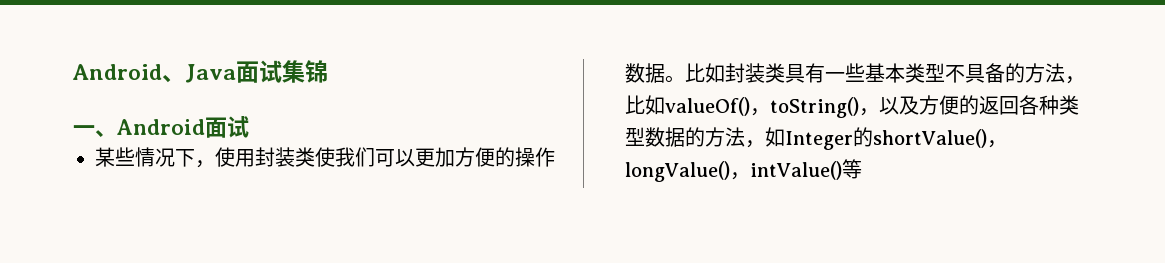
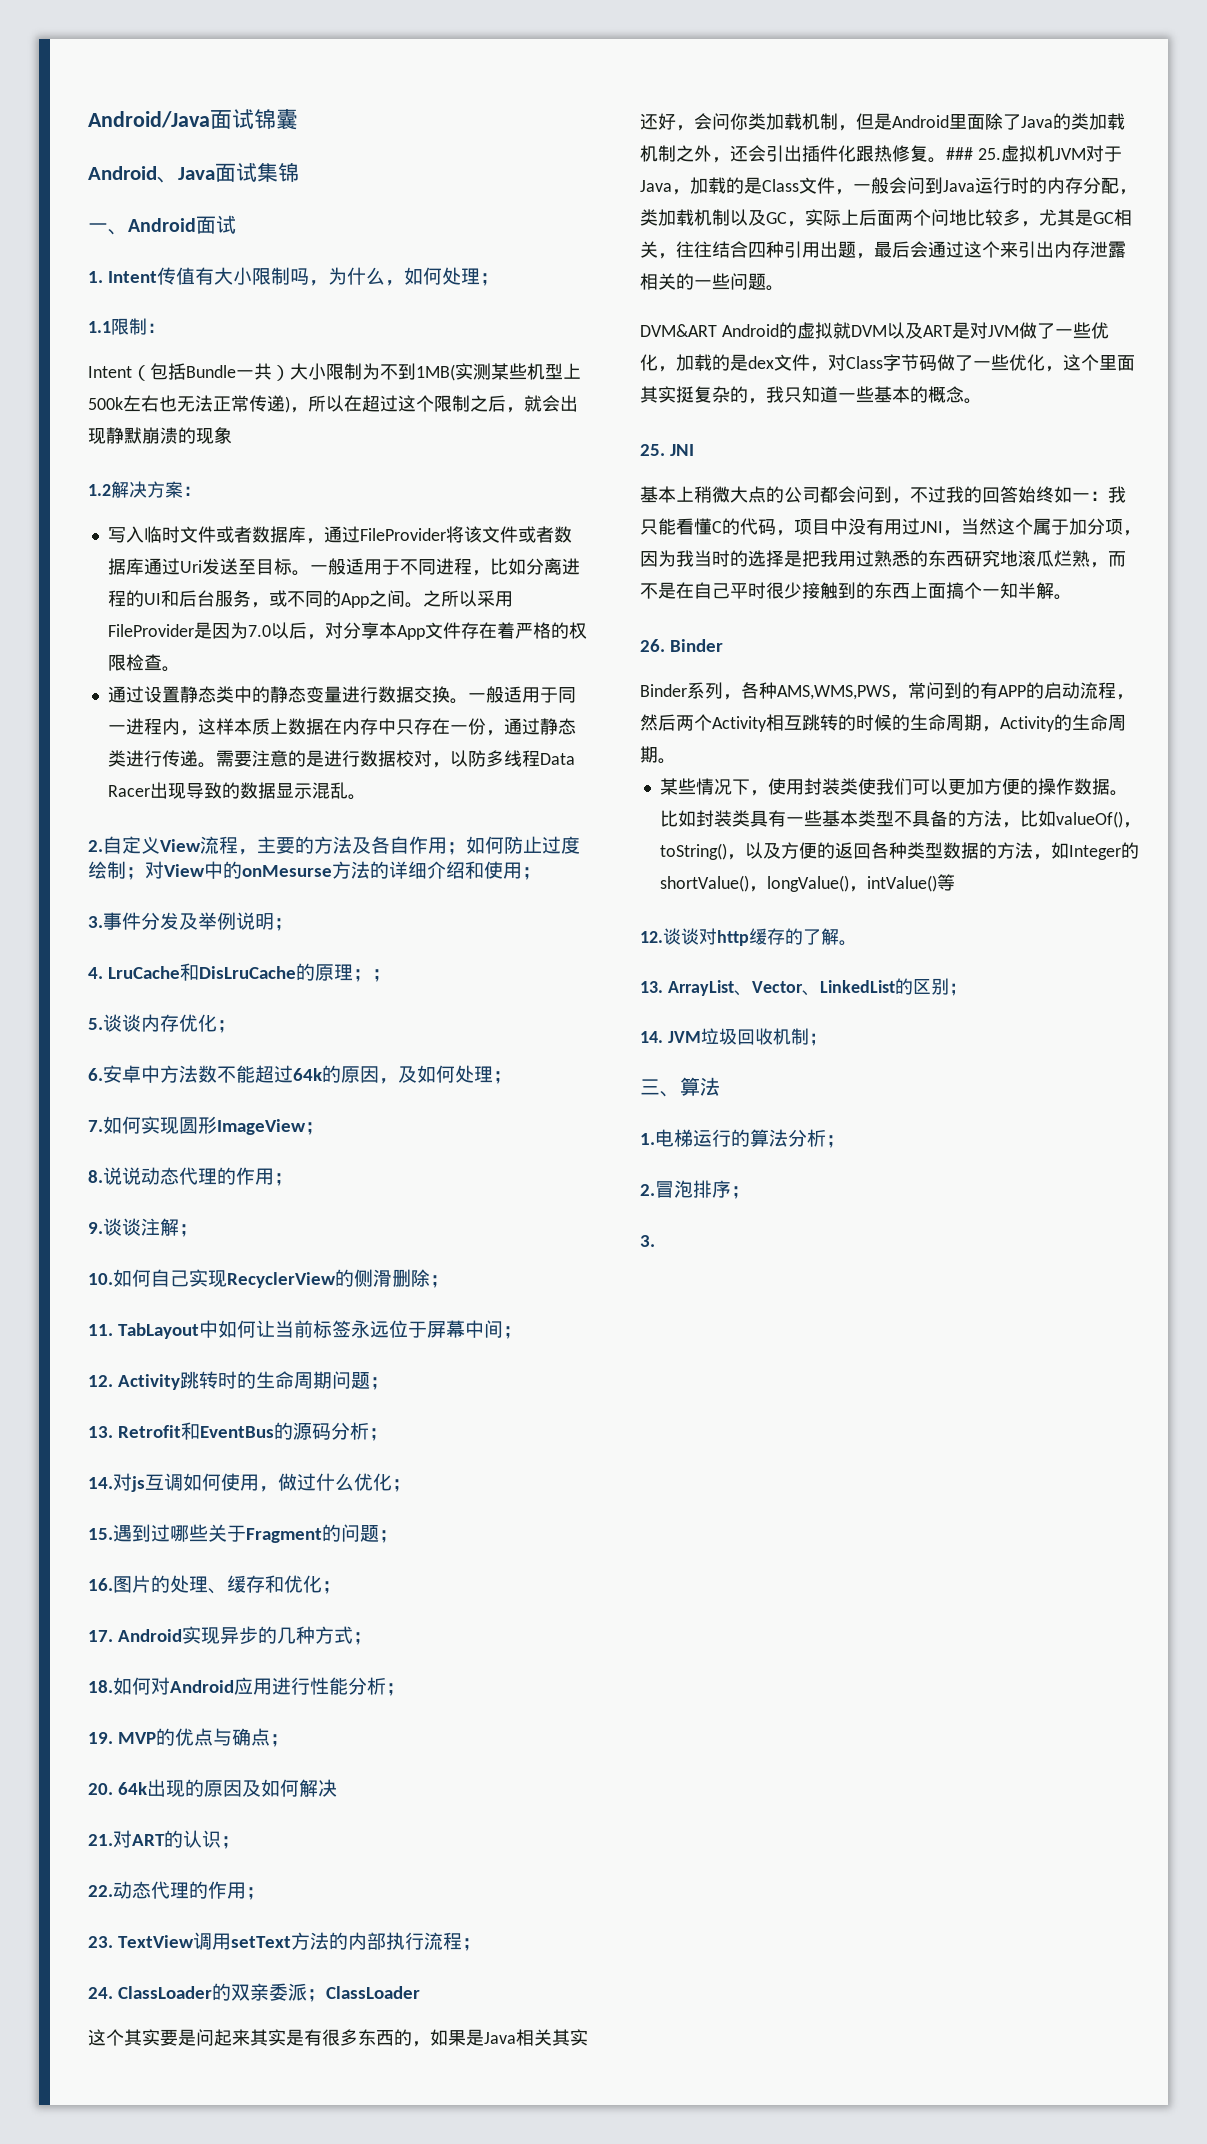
(72, 72) none -> [88,109,298,130] Android/Java面试锦囊 //
(249, 127) none -> [88,267,500,286] [88,318,165,335] [88,363,581,381] [88,395,578,413] [88,427,232,444] [88,481,201,498] [107,526,572,544] [107,558,580,576] [107,590,513,608] [107,622,587,640] [107,654,180,672] [107,686,576,704] [107,718,576,736] [107,750,575,768] [107,782,366,800] [88,836,580,855] [88,861,541,880] [88,912,293,931] [88,963,392,982] [88,1014,236,1033] [88,1065,512,1084] [88,1116,324,1135] [88,1167,293,1186] [88,1218,198,1237] [88,1269,449,1288] [88,1320,523,1339] [88,1371,390,1390] [88,1422,389,1441] [88,1473,411,1492] [88,1524,398,1543] [88,1575,341,1594] [88,1626,373,1645] [88,1677,405,1696] [88,1728,290,1747] [88,1779,338,1797] [88,1830,240,1849] [88,1881,265,1900] [88,1932,482,1951] [88,1983,421,2002] [88,2029,588,2047] [640,113,1125,131] [640,145,1122,163] [640,177,1137,195] [640,209,1132,227] [640,241,1126,259] [640,273,784,291] [640,322,1109,339] [640,354,1135,372] [640,386,982,404] [640,444,695,456] [640,486,1126,504] [640,518,1141,536] [640,550,1126,568] [640,582,1072,600] [640,639,724,652] [640,682,1134,700] [640,714,1126,732] [640,746,676,764] // 1. Intent传值有大小限制吗，为什么，如何处理； // 1.1限制： // Intent（包括Bundle一共）大小限制为不到1MB(实测某些机型上500k左右也无法正常传递)，所以在超过这个限制之后，就会出现静默崩溃的现象 // 1.2解决方案： // 写入临时文件或者数据库，通过FileProvider将该文件或者数据库通过Uri发送至目标。一般适用于不同进程，比如分离进程的UI和后台服务，或不同的App之间。之所以采用FileProvider是因为7.0以后，对分享本App文件存在着严格的权限检查。 // 通过设置静态类中的静态变量进行数据交换。一般适用于同一进程内，这样本质上数据在内存中只存在一份，通过静态类进行传递。需要注意的是进行数据校对，以防多线程Data Racer出现导致的数据显示混乱。 // 2.自定义View流程，主要的方法及各自作用；如何防止过度绘制；对View中的onMesurse方法的详细介绍和使用； // 3.事件分发及举例说明； // 4. LruCache和DisLruCache的原理；； // 5.谈谈内存优化； // 6.安卓中方法数不能超过64k的原因，及如何处理； // 7.如何实现圆形ImageView； // 8.说说动态代理的作用； // 9.谈谈注解； // 10.如何自己实现RecyclerView的侧滑删除； // 11. TabLayout中如何让当前标签永远位于屏幕中间； // 12. Activity跳转时的生命周期问题； // 13. Retrofit和EventBus的源码分析； // 14.对js互调如何使用，做过什么优化； // 15.遇到过哪些关于Fragment的问题； // 16.图片的处理、缓存和优化； // 17. Android实现异步的几种方式； // 18.如何对Android应用进行性能分析； // 19. MVP的优点与确点； // 20. 64k出现的原因及如何解决 // 21.对ART的认识； // 22.动态代理的作用； // 23. TextView调用setText方法的内部执行流程； // 24. ClassLoader的双亲委派；ClassLoader // 这个其实要是问起来其实是有很多东西的，如果是Java相关其实还好，会问你类加载机制，但是Android里面除了Java的类加载机制之外，还会引出插件化跟热修复。### 25.虚拟机JVM对于Java，加载的是Class文件，一般会问到Java运行时的内存分配，类加载机制以及GC，实际上后面两个问地比较多，尤其是GC相关，往往结合四种引用出题，最后会通过这个来引出内存泄露相关的一些问题。 // DVM&ART Android的虚拟就DVM以及ART是对JVM做了一些优化，加载的是dex文件，对Class字节码做了一些优化，这个里面其实挺复杂的，我只知道一些基本的概念。 // 25. JNI // 基本上稍微大点的公司都会问到，不过我的回答始终如一：我只能看懂C的代码，项目中没有用过JNI，当然这个属于加分项，因为我当时的选择是把我用过熟悉的东西研究地滚瓜烂熟，而不是在自己平时很少接触到的东西上面搞个一知半解。 // 26. Binder // Binder系列，各种AMS,WMS,PWS，常问到的有APP的启动流程，然后两个Activity相互跳转的时候的生命周期，Activity的生命周期。
(862, 169) none -> [640,928,857,946] [640,978,967,996] [640,1028,827,1046] [640,1077,720,1097] [640,1129,845,1148] [640,1180,750,1199] [640,1235,655,1247] // 12.谈谈对http缓存的了解。 // 13. ArrayList、Vector、LinkedList的区别； // 14. JVM垃圾回收机制； // 三、算法 // 1.电梯运行的算法分析； // 2.冒泡排序； // 3.

